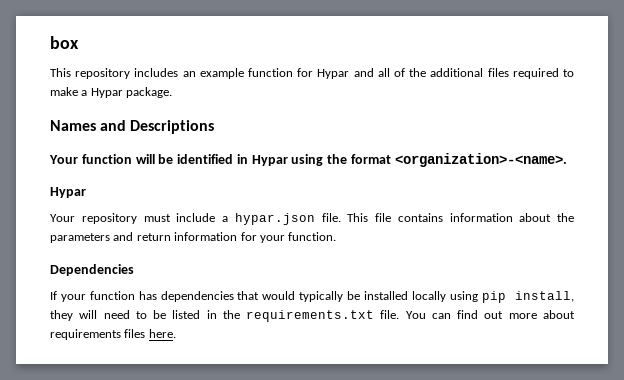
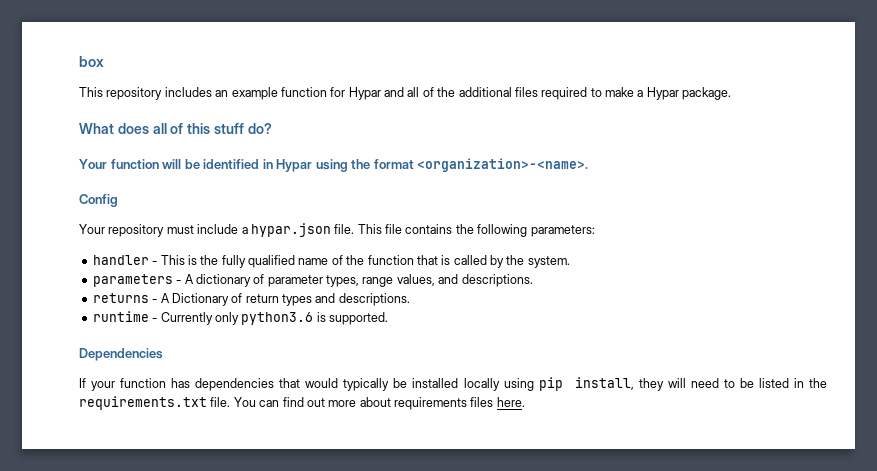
[50,120,215,134] Names and Descriptions -> [79,123,272,134] What does all of this stuff do?
[50,187,86,198] Hypar -> [79,194,118,207] Config
[449,213,574,222] [50,232,337,243] information about the parameters and return information for your function. -> [455,224,595,237] [92,255,570,268] [92,274,533,287] [92,293,410,306] [92,311,388,325] the following parameters: // handler - This is the fully qualified name of the function that is called by the system. // parameters - A dictionary of parameter types, range values, and descriptions. // returns - A Dictionary of return types and descriptions. // runtime - Currently only python3.6 is supported.

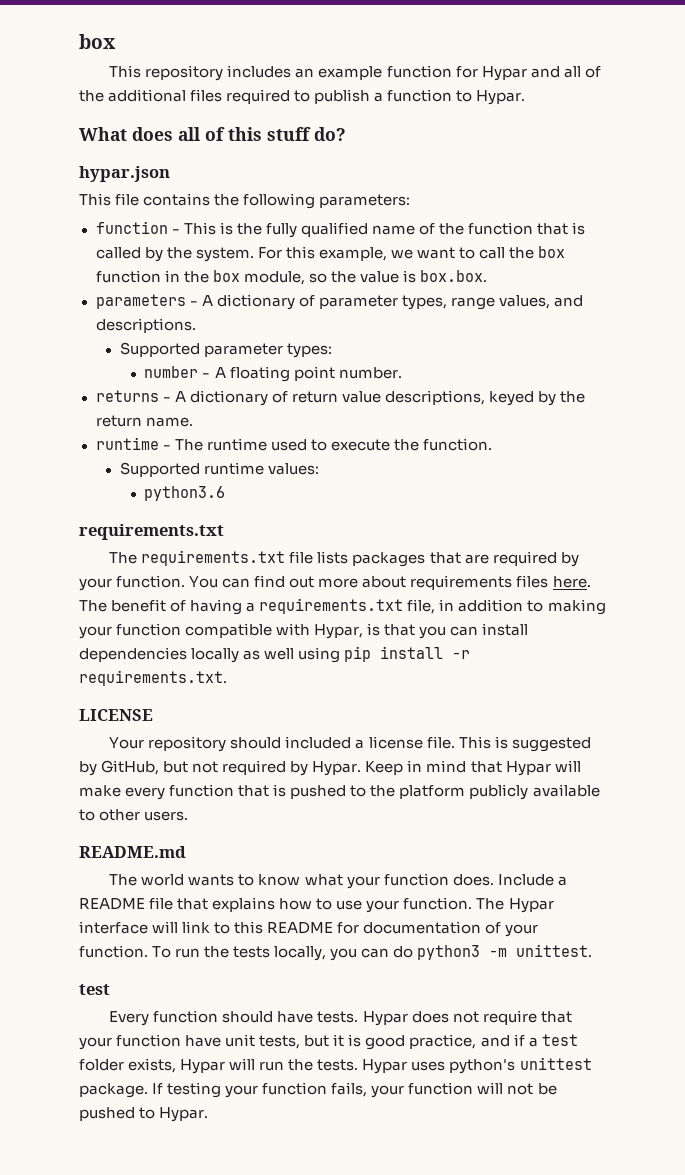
[605,87,732,100] make a Hypar package. -> [314,89,526,105] publish a function to Hypar.
[79,158,589,172] [79,194,118,207] [79,223,355,237] Your function will be identified in Hypar using the format <organization>-<name>. // Config // Your repository must include a hypar.json file. -> [79,166,170,182] hypar.json //
[92,255,149,265] handler -> [95,221,168,234] function
(570, 262) none -> [257,246,566,261] [95,270,487,285] For this example, we want to call the box function in the box module, so the value is box.box.
(533, 280) none -> [119,342,333,358] [144,366,402,382] // Supported parameter types: // number - A floating point number.
[171,293,229,306] Dictionary -> [189,390,268,406] dictionary
[282,293,410,306] [92,311,388,325] [79,348,163,361] [79,377,827,391] [79,396,231,410] types and descriptions. // runtime - Currently only python3.6 is supported. // Dependencies // If your function has dependencies that would typically be installed locally using pip install, they will need to be listed in the requirements.txt file. -> [341,390,585,406] [95,415,193,427] [95,437,492,451] [119,462,320,477] [144,486,226,501] [79,524,224,540] [109,550,579,567] [79,575,186,591] value descriptions, keyed by the return name. // runtime - The runtime used to execute the function. // Supported runtime values: // python3.6 // requirements.txt // The requirements.txt file lists packages that are required by your function.
(525, 402) none -> [79,598,606,615] [79,623,529,639] [79,646,471,663] [79,670,227,686] [79,709,153,721] [109,736,591,752] [79,760,581,776] [79,784,600,800] [79,809,189,821] [79,846,186,858] [109,873,567,889] [79,897,554,913] [79,921,539,937] [79,944,593,961] [79,984,110,995] [109,1010,572,1026] [79,1034,578,1050] [79,1057,592,1074] [79,1082,557,1098] [79,1107,209,1122] The benefit of having a requirements.txt file, in addition to making your function compatible with Hypar, is that you can install dependencies locally as well using pip install -r requirements.txt. // LICENSE // Your repository should included a license file. This is suggested by GitHub, but not required by Hypar. Keep in mind that Hypar will make every function that is pushed to the platform publicly available to other users. // README.md // The world wants to know what your function does. Include a README file that explains how to use your function. The Hypar interface will link to this README for documentation of your function. To run the tests locally, you can do python3 -m unittest. // test // Every function should have tests. Hypar does not require that your function have unit tests, but it is good practice, and if a test folder exists, Hypar will run the tests. Hypar uses python's unittest package. If testing your function fails, your function will not be pushed to Hypar.

